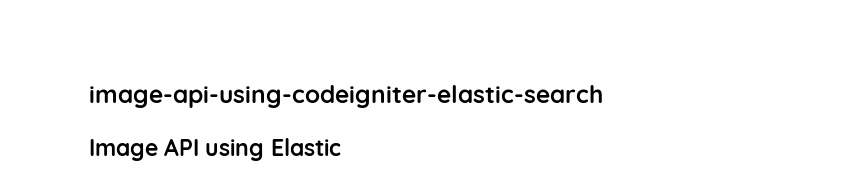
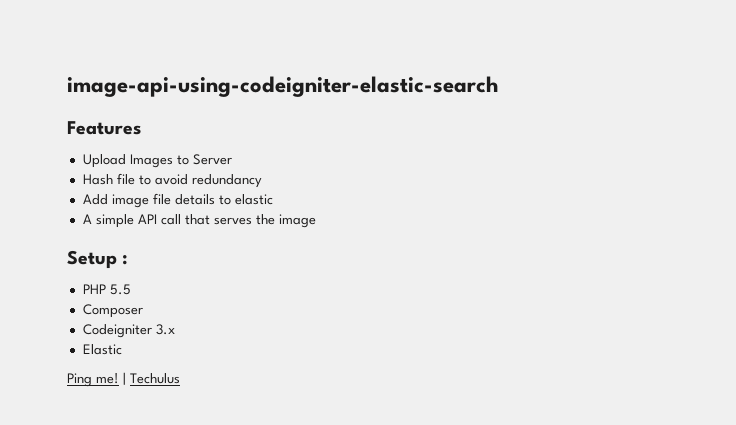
[89,138,341,161] Image API using Elastic -> [67,121,141,135] [82,154,232,168] [82,173,262,188] [82,193,273,208] [82,214,316,228] [67,250,129,269] [82,284,131,295] [82,304,143,318] [82,324,175,338] [82,344,122,355] [67,372,180,387] Features // Upload Images to Server // Hash file to avoid redundancy // Add image file details to elastic // A simple API call that serves the image // Setup : // PHP 5.5 // Composer // Codeigniter 3.x // Elastic // Ping me! | Techulus

